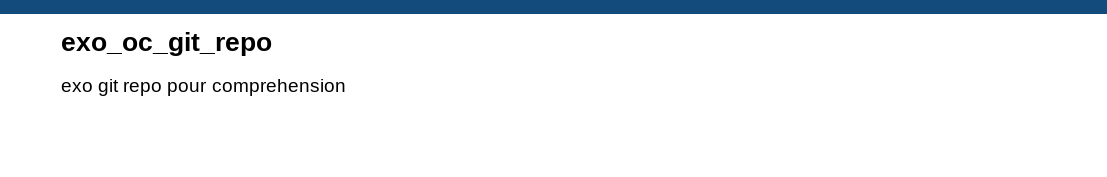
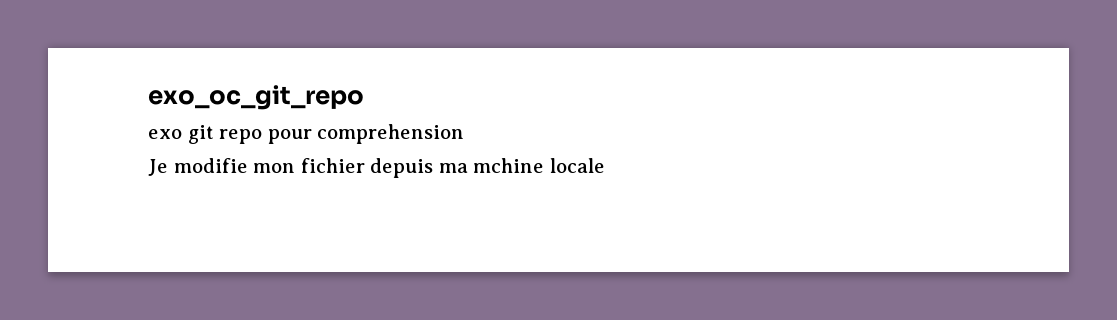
(346, 87) none -> [148,158,605,178] // Je modifie mon fichier depuis ma mchine locale

